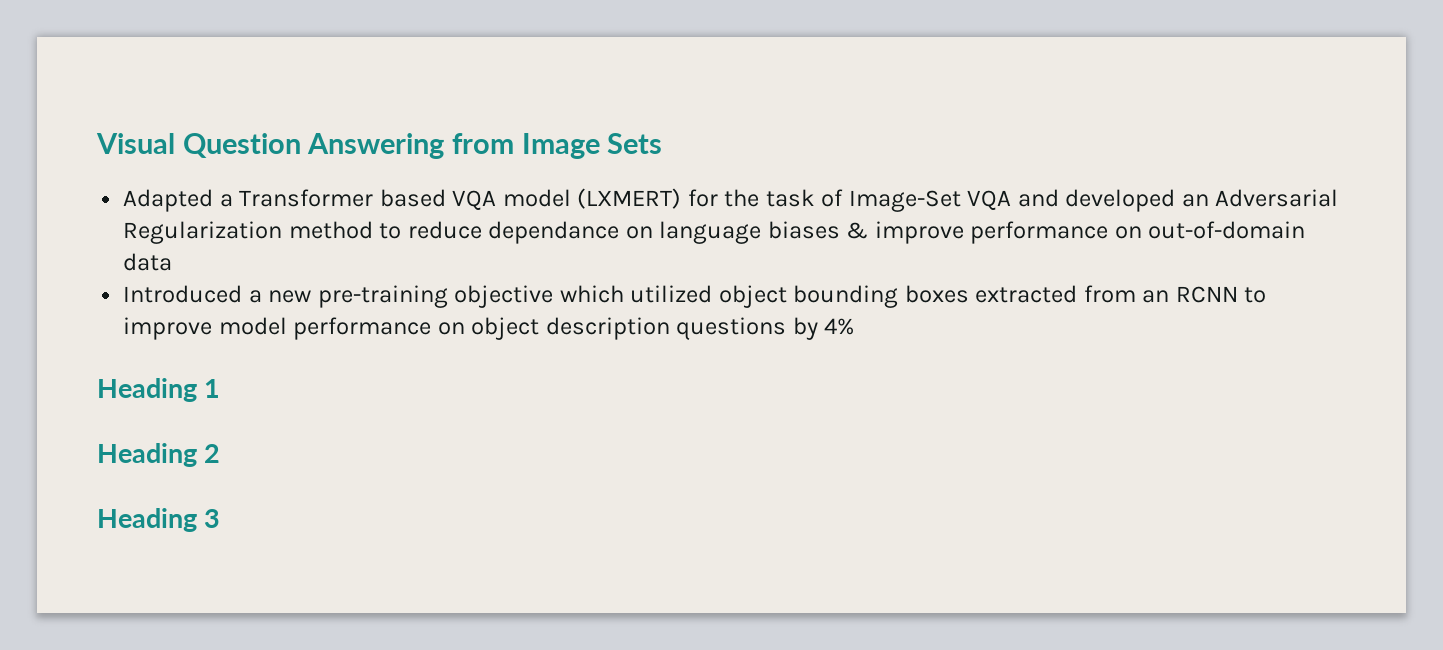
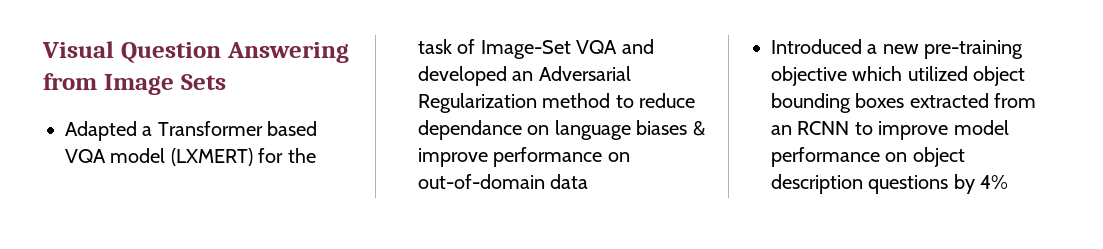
[97,378,221,402] [97,443,221,467] [97,508,221,532] // Heading 1 // Heading 2 // Heading 3 -> (1009, 182) none

